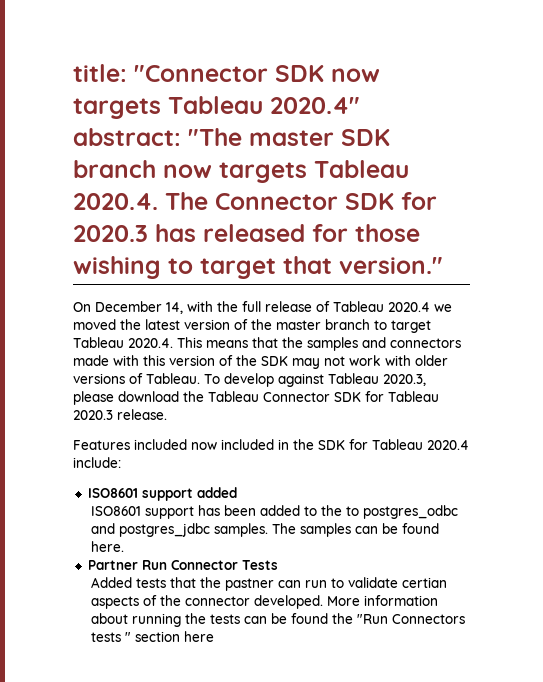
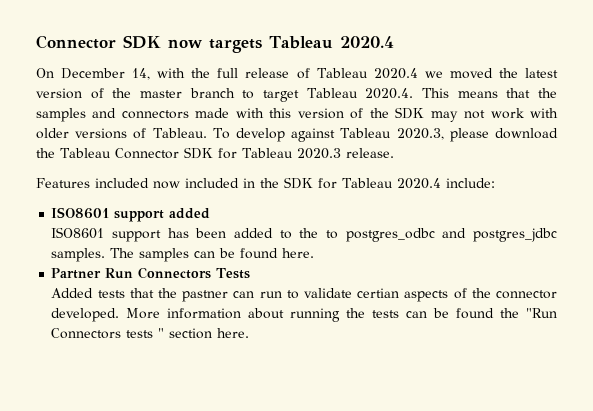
[73,64,268,82] title: "Connector -> [36,35,116,49] Connector
[270,97,360,114] [73,128,390,146] [73,160,409,183] [73,192,437,210] [73,224,420,242] [73,256,443,279] 2020.4" abstract: "The master SDK branch now targets Tableau 2020.4. The Connector SDK for 2020.3 has released for those wishing to target that version." -> [339,36,394,48] 2020.4
[170,560,238,570] Connector -> [138,267,212,279] Connectors
[184,631,215,642] here -> [217,328,250,338] here.

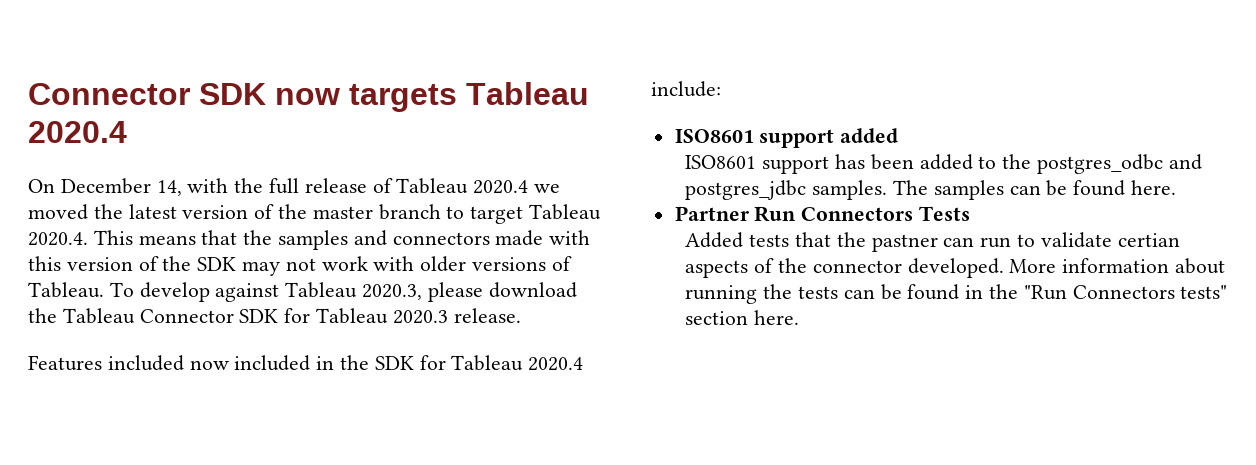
[326,230,339,239] to -> (1032, 161) none
(495, 313) none -> [965,285,984,299] in
[126,328,165,338] tests " -> [1180,285,1228,299] tests"

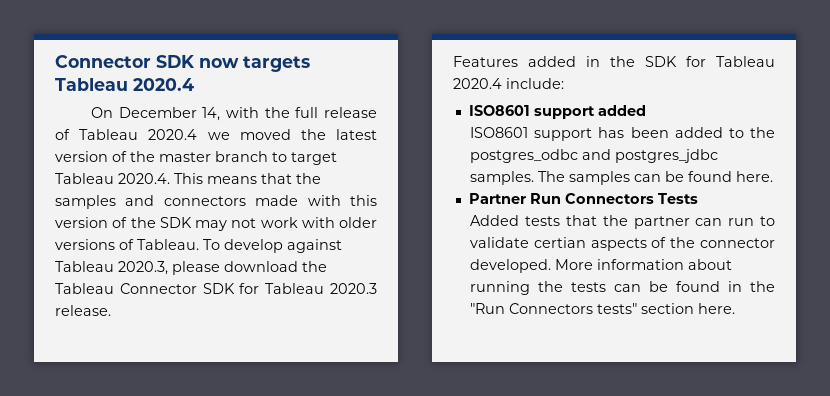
[107,355,311,371] included now included -> [528,56,576,67] added
[871,234,938,252] pastner -> [633,216,690,229] partner

